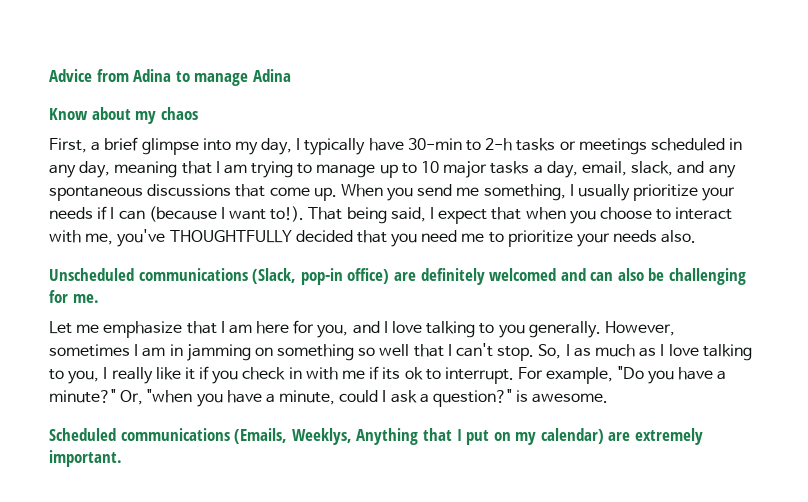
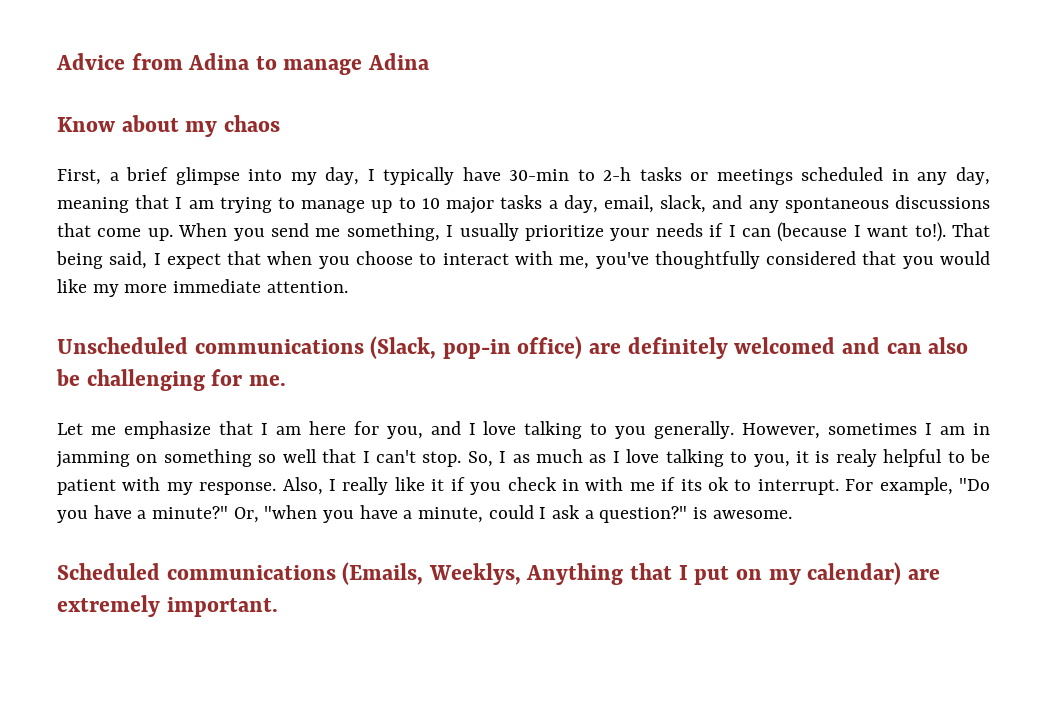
[169,230,697,247] THOUGHTFULLY decided that you need me to prioritize your needs also. -> [654,251,990,269] [57,279,348,297] thoughtfully considered that you would like my more immediate attention.
(100, 377) none -> [795,449,990,467] [57,477,323,495] it is realy helpful to be patient with my response. Also,

